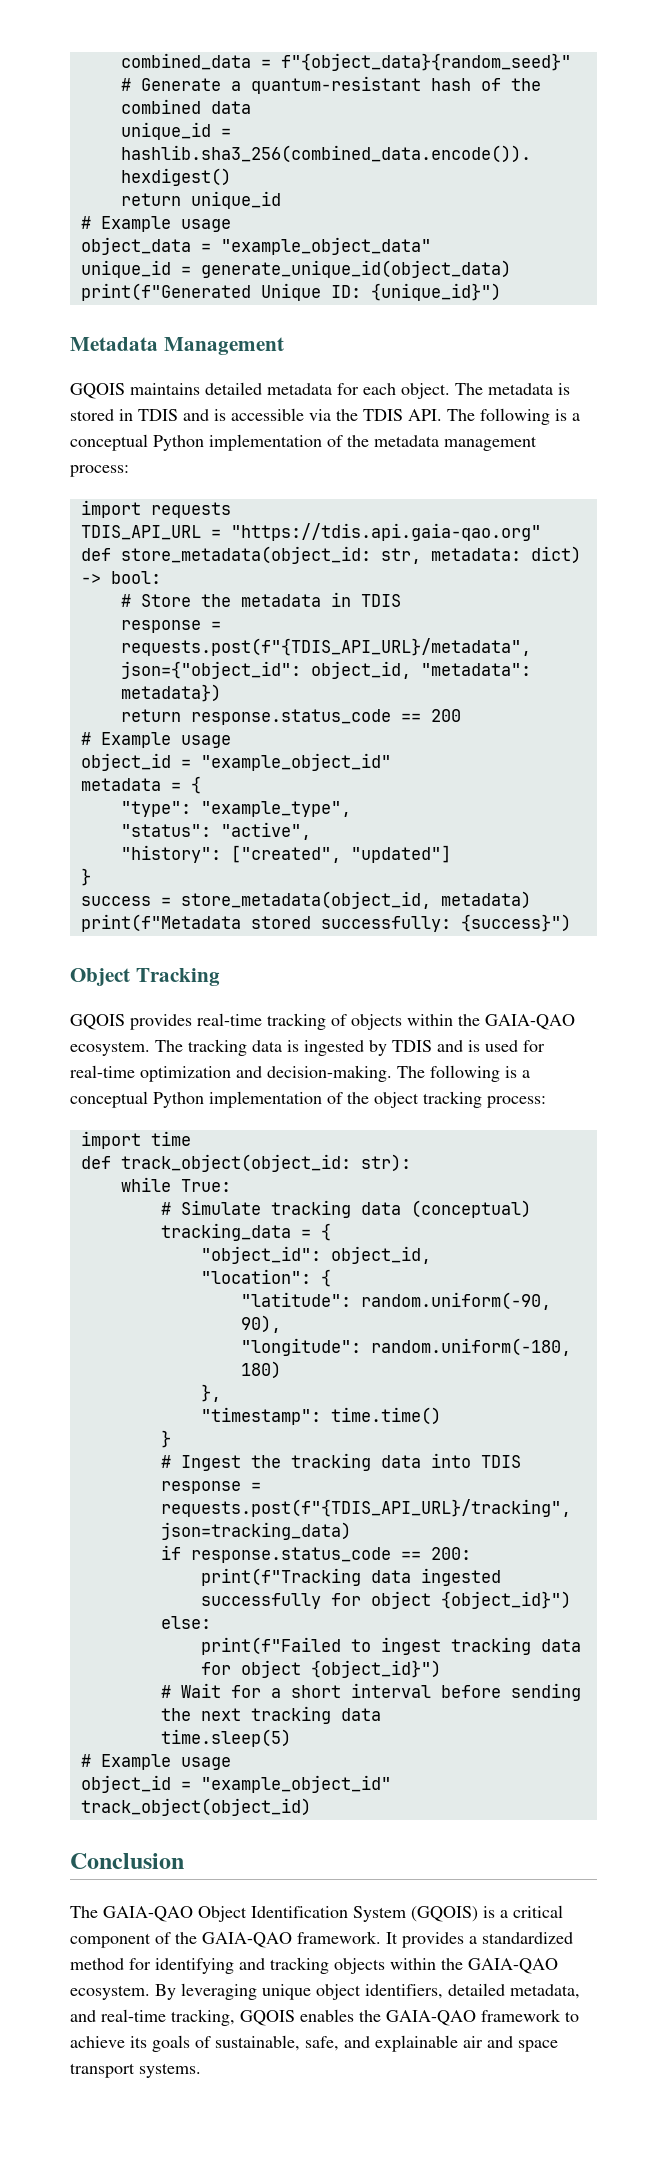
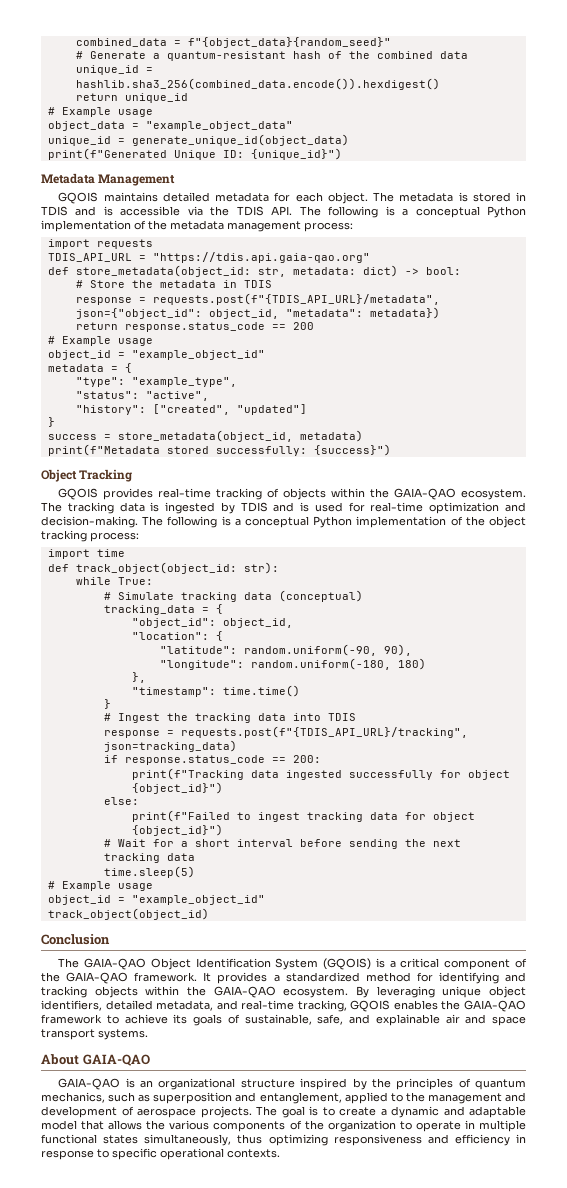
(201, 2070) none -> [41,1054,150,1066] [58,1078,526,1090] [41,1092,527,1104] [41,1106,526,1118] [41,1120,526,1132] [41,1134,526,1146] [41,1148,280,1160] // About GAIA-QAO // GAIA-QAO is an organizational structure inspired by the principles of quantum mechanics, such as superposition and entanglement, applied to the management and development of aerospace projects. The goal is to create a dynamic and adaptable model that allows the various components of the organization to operate in multiple functional states simultaneously, thus optimizing responsiveness and efficiency in response to specific operational contexts.

